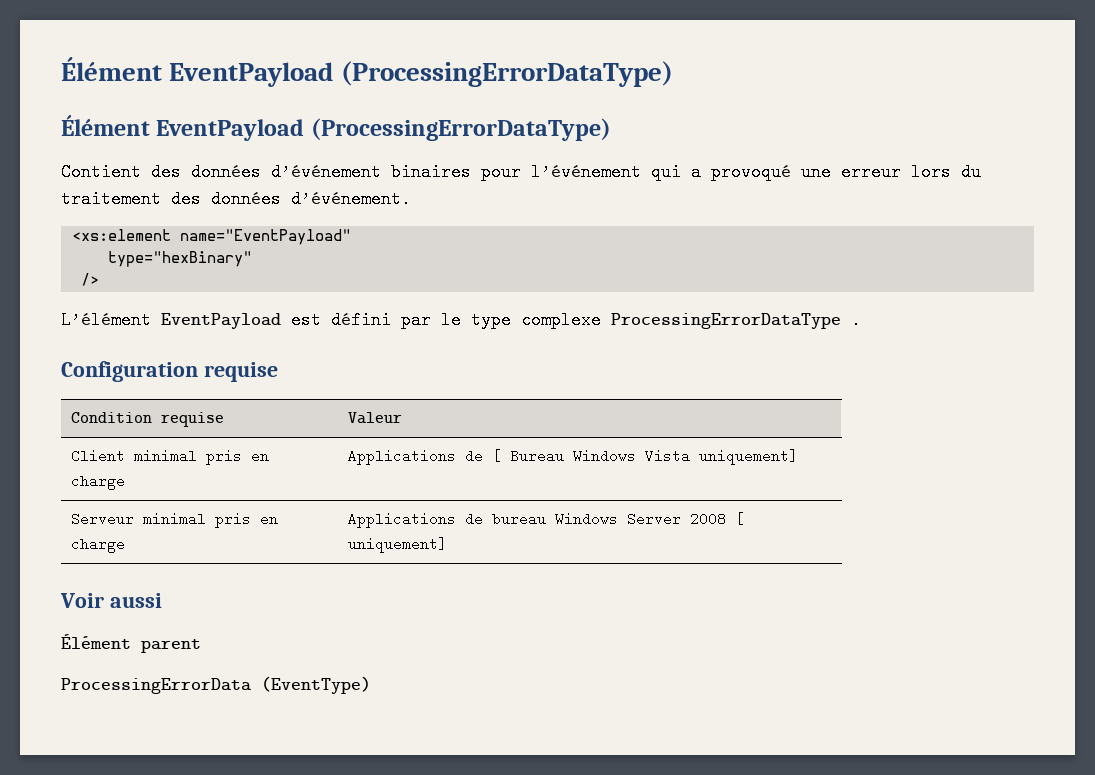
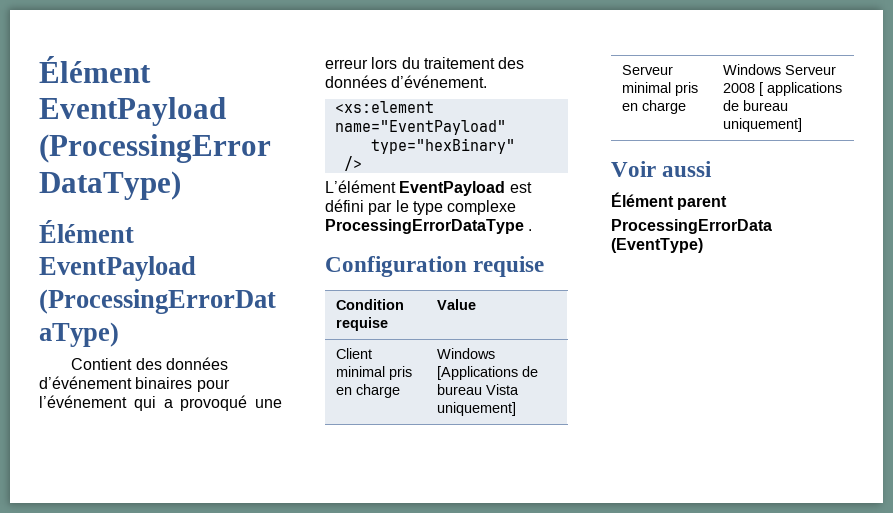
[347,412,402,424] Valeur -> [437,299,477,310] Value
[347,449,636,465] Applications de [ Bureau Windows -> [437,348,496,359] [437,366,539,380] [437,384,483,395] Windows [Applications de bureau
[347,512,744,528] Applications de bureau Windows Server 2008 [ -> [723,64,837,75] [723,82,843,96] [723,100,789,111] Windows Serveur 2008 [ applications de bureau

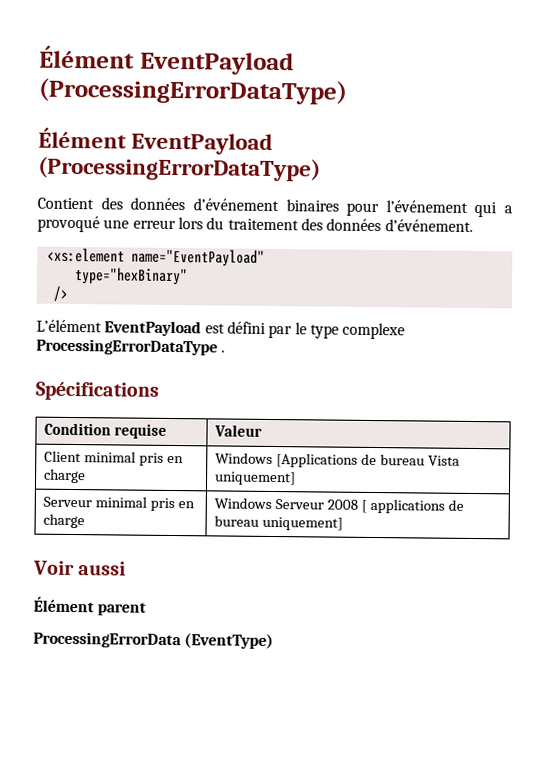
[325,256,545,277] Configuration requise -> [35,381,160,401] Spécifications
[437,299,477,310] Value -> [214,424,263,437] Valeur

